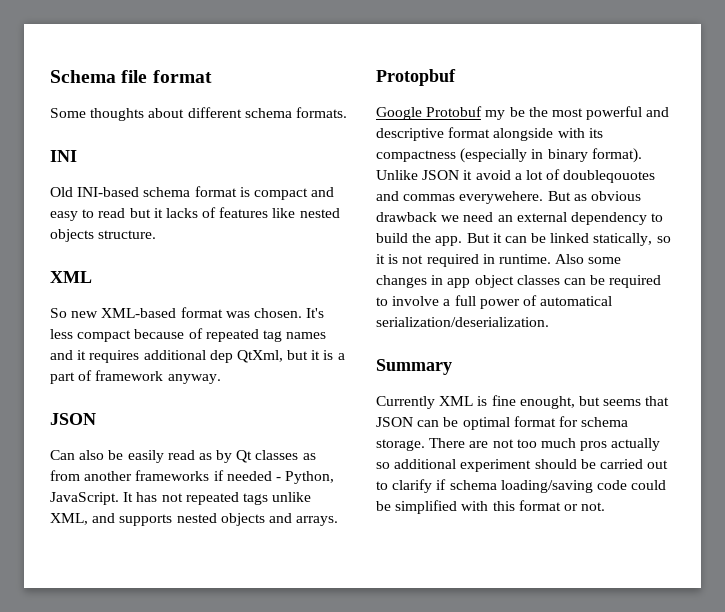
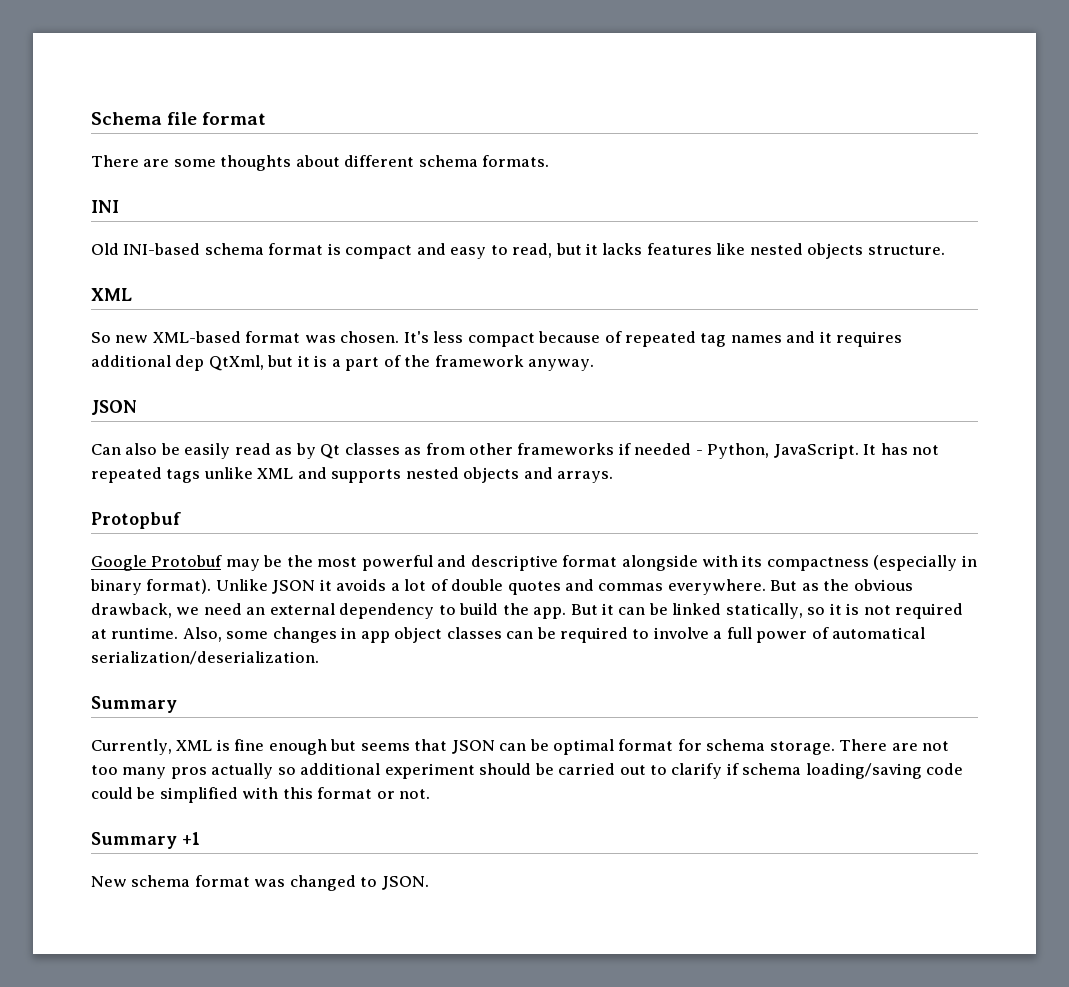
[50,108,86,118] Some -> [91,155,216,167] There are some
[98,208,126,218] read -> [512,243,553,258] read,
[202,207,217,218] of -> (643, 249) none
(93, 375) none -> [404,355,431,367] the
[84,471,133,481] another -> [469,443,514,455] other
[50,513,88,525] XML, -> [257,468,294,479] XML
[485,110,506,120] my -> [225,559,260,571] may
[475,170,511,180] avoid -> [336,579,387,591] avoids
[563,170,656,183] doubleqouotes -> [451,579,561,595] double quotes
[459,191,544,204] everywehere. -> [667,579,766,595] everywhere.
[590,191,641,201] [376,212,437,222] obvious drawback -> [823,579,913,591] [91,603,172,618] the obvious drawback,
[482,254,585,264] in runtime. Also -> [91,627,222,642] at runtime. Also,
[376,396,435,409] Currently -> [91,739,172,755] Currently,
[519,396,575,409] enought, -> [268,739,327,755] enough
[540,438,576,448] much -> [122,767,167,779] many
(606, 506) none -> [91,832,200,849] [91,875,429,891] // Summary +1 // New schema format was changed to JSON.

